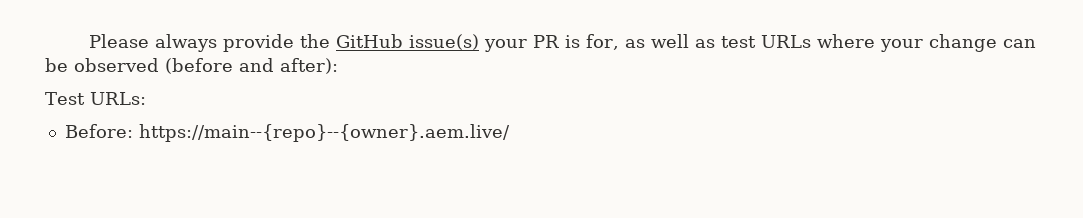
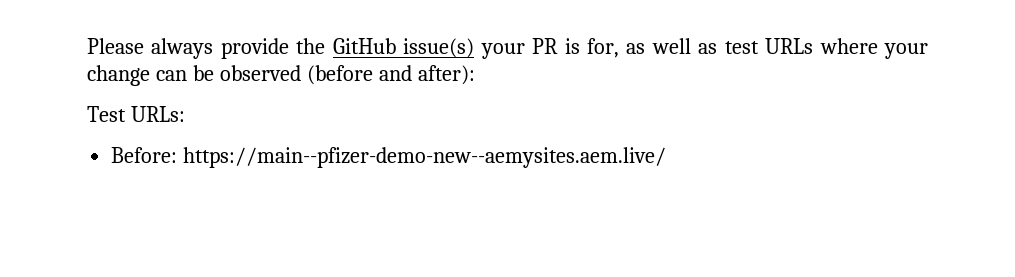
[138,124,510,142] https://main--{repo}--{owner}.aem.live/ -> [183,147,667,168] https://main--pfizer-demo-new--aemysites.aem.live/

